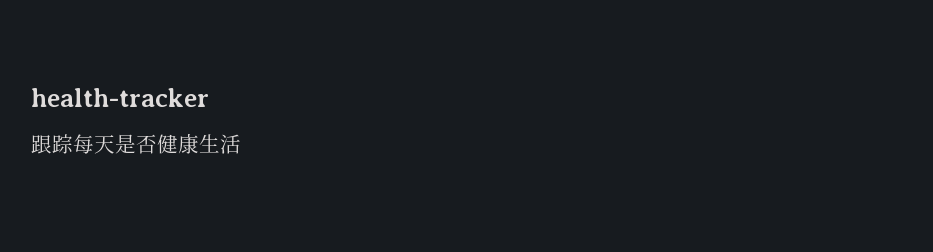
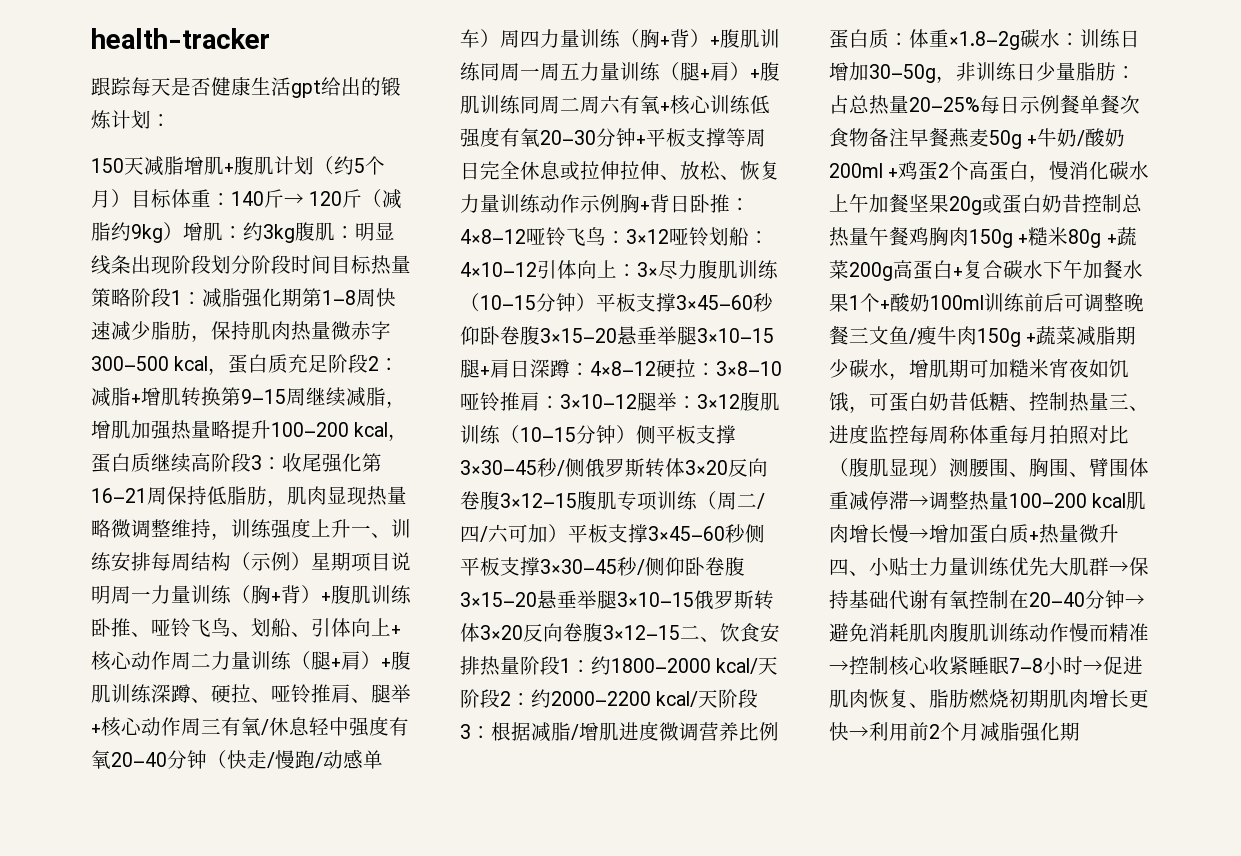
(241, 144) none -> [291,77,401,98] [91,110,171,129] [91,156,385,176] [91,189,403,209] [91,222,395,243] [91,255,411,275] [91,288,396,308] [91,321,391,342] [91,354,400,375] [91,387,406,408] [91,420,409,441] [91,453,382,473] [91,486,407,507] [91,519,411,540] [91,552,411,572] [91,585,412,604] [91,618,401,638] [91,651,411,671] [91,684,411,704] [91,717,409,737] [91,750,383,770] [460,29,780,48] [460,62,780,81] [460,95,770,115] [460,128,766,148] [460,161,780,181] [460,194,750,213] [460,227,769,247] [460,260,779,280] [460,293,773,312] [460,326,774,345] [460,359,782,378] [460,392,780,412] [460,425,736,444] [460,458,768,478] [460,491,765,511] [460,524,765,543] [460,557,745,576] [460,590,774,610] [460,623,780,643] [460,656,779,676] [460,689,759,708] [460,722,779,742] [829,29,1140,50] [829,62,1136,83] [829,94,1140,115] [829,127,1126,149] [829,161,1150,182] [829,193,1142,215] [829,226,1137,248] [829,259,1143,281] [829,293,1144,312] [829,325,1137,347] [829,359,1129,380] [829,392,1149,413] [829,425,1129,445] [829,458,1149,478] [829,491,1147,511] [829,524,1119,544] [829,557,1149,576] [829,590,1145,610] [829,623,1149,642] [829,656,1143,676] [829,689,1149,709] [829,722,1080,742] gpt给出的锻炼计划： // 150天减脂增肌+腹肌计划（约5个月）目标体重：140斤→ 120斤（减脂约9kg）增肌：约3kg腹肌：明显线条出现阶段划分阶段时间目标热量策略阶段1：减脂强化期第1–8周快速减少脂肪，保持肌肉热量微赤字300–500 kcal，蛋白质充足阶段2：减脂+增肌转换第9–15周继续减脂，增肌加强热量略提升100–200 kcal，蛋白质继续高阶段3：收尾强化第16–21周保持低脂肪，肌肉显现热量略微调整维持，训练强度上升一、训练安排每周结构（示例）星期项目说明周一力量训练（胸+背）+腹肌训练卧推、哑铃飞鸟、划船、引体向上+核心动作周二力量训练（腿+肩）+腹肌训练深蹲、硬拉、哑铃推肩、腿举+核心动作周三有氧/休息轻中强度有氧20–40分钟（快走/慢跑/动感单车）周四力量训练（胸+背）+腹肌训练同周一周五力量训练（腿+肩）+腹肌训练同周二周六有氧+核心训练低强度有氧20–30分钟+平板支撑等周日完全休息或拉伸拉伸、放松、恢复力量训练动作示例胸+背日卧推：4×8–12哑铃飞鸟：3×12哑铃划船：4×10–12引体向上：3×尽力腹肌训练（10–15分钟）平板支撑3×45–60秒仰卧卷腹3×15–20悬垂举腿3×10–15腿+肩日深蹲：4×8–12硬拉：3×8–10哑铃推肩：3×10–12腿举：3×12腹肌训练（10–15分钟）侧平板支撑3×30–45秒/侧俄罗斯转体3×20反向卷腹3×12–15腹肌专项训练（周二/四/六可加）平板支撑3×45–60秒侧平板支撑3×30–45秒/侧仰卧卷腹3×15–20悬垂举腿3×10–15俄罗斯转体3×20反向卷腹3×12–15二、饮食安排热量阶段1：约1800–2000 kcal/天阶段2：约2000–2200 kcal/天阶段3：根据减脂/增肌进度微调营养比例蛋白质：体重×1.8–2g碳水：训练日增加30–50g，非训练日少量脂肪：占总热量20–25%每日示例餐单餐次食物备注早餐燕麦50g +牛奶/酸奶200ml +鸡蛋2个高蛋白，慢消化碳水上午加餐坚果20g或蛋白奶昔控制总热量午餐鸡胸肉150g +糙米80g +蔬菜200g高蛋白+复合碳水下午加餐水果1个+酸奶100ml训练前后可调整晚餐三文鱼/瘦牛肉150g +蔬菜减脂期少碳水，增肌期可加糙米宵夜如饥饿，可蛋白奶昔低糖、控制热量三、进度监控每周称体重每月拍照对比（腹肌显现）测腰围、胸围、臂围体重减停滞→调整热量100–200 kcal肌肉增长慢→增加蛋白质+热量微升四、小贴士力量训练优先大肌群→保持基础代谢有氧控制在20–40分钟→避免消耗肌肉腹肌训练动作慢而精准→控制核心收紧睡眠7–8小时→促进肌肉恢复、脂肪燃烧初期肌肉增长更快→利用前2个月减脂强化期

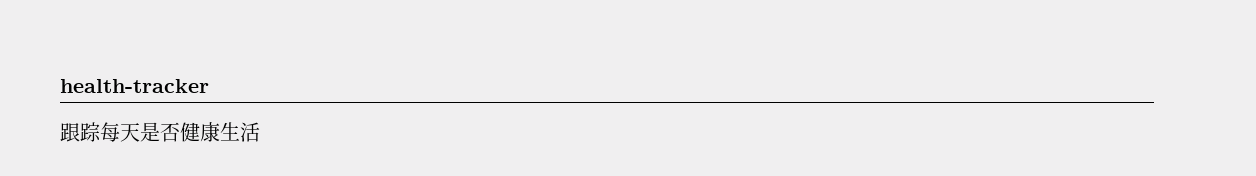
[291,77,401,98] [91,110,171,129] [91,156,385,176] [91,189,403,209] [91,222,395,243] [91,255,411,275] [91,288,396,308] [91,321,391,342] [91,354,400,375] [91,387,406,408] [91,420,409,441] [91,453,382,473] [91,486,407,507] [91,519,411,540] [91,552,411,572] [91,585,412,604] [91,618,401,638] [91,651,411,671] [91,684,411,704] [91,717,409,737] [91,750,383,770] [460,29,780,48] [460,62,780,81] [460,95,770,115] [460,128,766,148] [460,161,780,181] [460,194,750,213] [460,227,769,247] [460,260,779,280] [460,293,773,312] [460,326,774,345] [460,359,782,378] [460,392,780,412] [460,425,736,444] [460,458,768,478] [460,491,765,511] [460,524,765,543] [460,557,745,576] [460,590,774,610] [460,623,780,643] [460,656,779,676] [460,689,759,708] [460,722,779,742] [829,29,1140,50] [829,62,1136,83] [829,94,1140,115] [829,127,1126,149] [829,161,1150,182] [829,193,1142,215] [829,226,1137,248] [829,259,1143,281] [829,293,1144,312] [829,325,1137,347] [829,359,1129,380] [829,392,1149,413] [829,425,1129,445] [829,458,1149,478] [829,491,1147,511] [829,524,1119,544] [829,557,1149,576] [829,590,1145,610] [829,623,1149,642] [829,656,1143,676] [829,689,1149,709] [829,722,1080,742] gpt给出的锻炼计划： // 150天减脂增肌+腹肌计划（约5个月）目标体重：140斤→ 120斤（减脂约9kg）增肌：约3kg腹肌：明显线条出现阶段划分阶段时间目标热量策略阶段1：减脂强化期第1–8周快速减少脂肪，保持肌肉热量微赤字300–500 kcal，蛋白质充足阶段2：减脂+增肌转换第9–15周继续减脂，增肌加强热量略提升100–200 kcal，蛋白质继续高阶段3：收尾强化第16–21周保持低脂肪，肌肉显现热量略微调整维持，训练强度上升一、训练安排每周结构（示例）星期项目说明周一力量训练（胸+背）+腹肌训练卧推、哑铃飞鸟、划船、引体向上+核心动作周二力量训练（腿+肩）+腹肌训练深蹲、硬拉、哑铃推肩、腿举+核心动作周三有氧/休息轻中强度有氧20–40分钟（快走/慢跑/动感单车）周四力量训练（胸+背）+腹肌训练同周一周五力量训练（腿+肩）+腹肌训练同周二周六有氧+核心训练低强度有氧20–30分钟+平板支撑等周日完全休息或拉伸拉伸、放松、恢复力量训练动作示例胸+背日卧推：4×8–12哑铃飞鸟：3×12哑铃划船：4×10–12引体向上：3×尽力腹肌训练（10–15分钟）平板支撑3×45–60秒仰卧卷腹3×15–20悬垂举腿3×10–15腿+肩日深蹲：4×8–12硬拉：3×8–10哑铃推肩：3×10–12腿举：3×12腹肌训练（10–15分钟）侧平板支撑3×30–45秒/侧俄罗斯转体3×20反向卷腹3×12–15腹肌专项训练（周二/四/六可加）平板支撑3×45–60秒侧平板支撑3×30–45秒/侧仰卧卷腹3×15–20悬垂举腿3×10–15俄罗斯转体3×20反向卷腹3×12–15二、饮食安排热量阶段1：约1800–2000 kcal/天阶段2：约2000–2200 kcal/天阶段3：根据减脂/增肌进度微调营养比例蛋白质：体重×1.8–2g碳水：训练日增加30–50g，非训练日少量脂肪：占总热量20–25%每日示例餐单餐次食物备注早餐燕麦50g +牛奶/酸奶200ml +鸡蛋2个高蛋白，慢消化碳水上午加餐坚果20g或蛋白奶昔控制总热量午餐鸡胸肉150g +糙米80g +蔬菜200g高蛋白+复合碳水下午加餐水果1个+酸奶100ml训练前后可调整晚餐三文鱼/瘦牛肉150g +蔬菜减脂期少碳水，增肌期可加糙米宵夜如饥饿，可蛋白奶昔低糖、控制热量三、进度监控每周称体重每月拍照对比（腹肌显现）测腰围、胸围、臂围体重减停滞→调整热量100–200 kcal肌肉增长慢→增加蛋白质+热量微升四、小贴士力量训练优先大肌群→保持基础代谢有氧控制在20–40分钟→避免消耗肌肉腹肌训练动作慢而精准→控制核心收紧睡眠7–8小时→促进肌肉恢复、脂肪燃烧初期肌肉增长更快→利用前2个月减脂强化期 -> (260, 132) none

